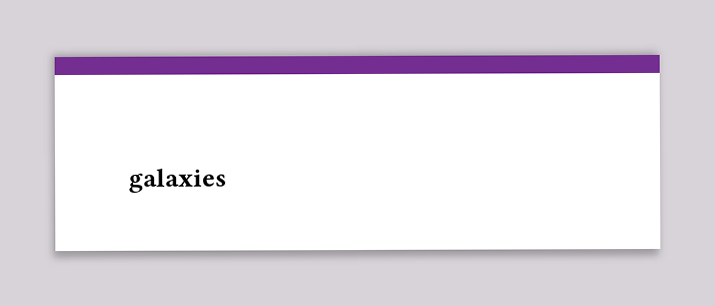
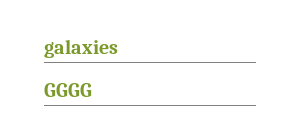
(227, 180) none -> [44,83,92,97] // GGGG

